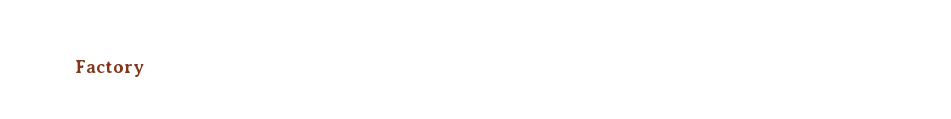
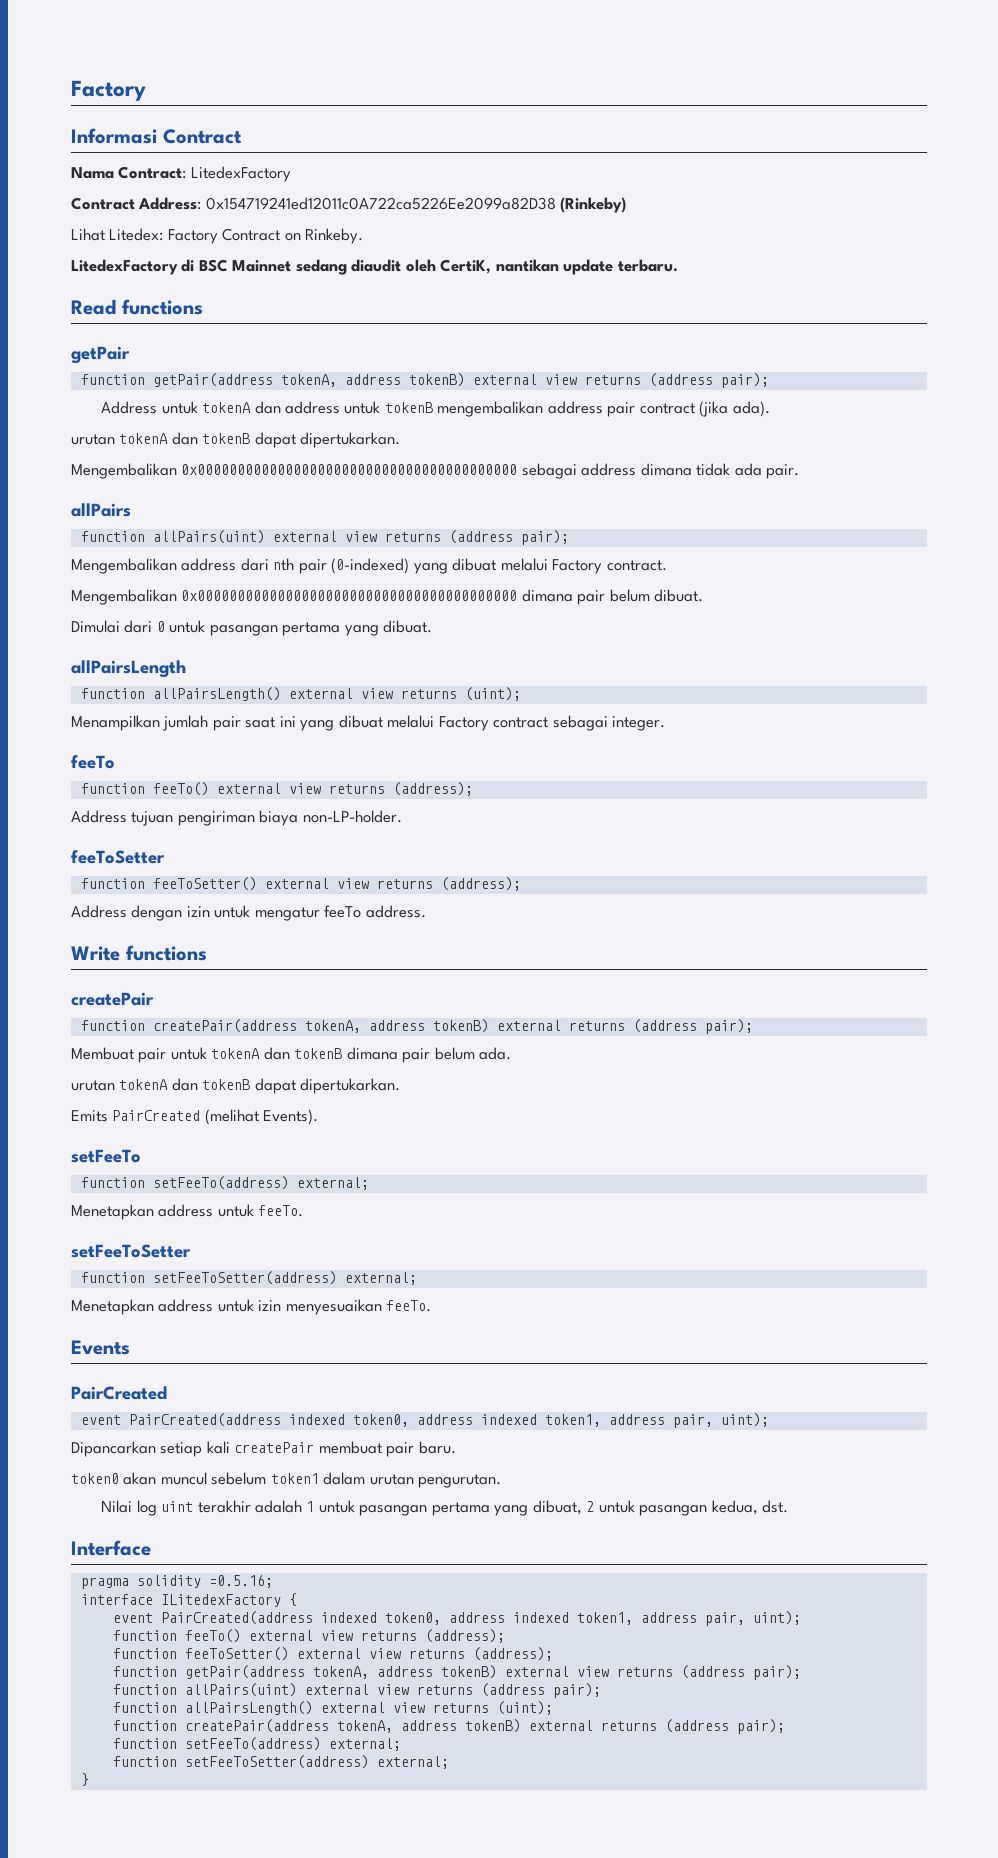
[75,60,144,77] Factory -> [71,80,146,101] [71,128,242,144] [71,166,291,182] [71,197,627,213] [71,228,364,244] [71,259,678,275] [71,299,203,315] [71,346,130,364] [80,373,769,388] [101,401,770,417] [71,432,401,448] [71,463,800,479] [71,503,131,517] [80,530,569,545] [71,558,667,574] [71,589,704,605] [71,620,433,636] [71,660,186,678] [80,687,521,701] [71,715,666,731] [71,755,115,769] [80,782,473,796] [71,810,402,826] [71,850,165,864] [80,877,521,891] [71,905,426,921] [71,945,207,961] [71,992,154,1006] [80,1019,753,1034] [71,1047,512,1063] [71,1078,401,1094] [71,1109,319,1125] [71,1149,141,1163] [80,1176,369,1190] [71,1204,304,1220] [71,1244,191,1258] [80,1271,417,1285] [71,1299,432,1315] [71,1340,130,1355] [71,1386,167,1400] [80,1413,769,1428] [71,1441,456,1457] [71,1472,502,1488] [101,1500,788,1516] [71,1540,151,1556] [80,1575,273,1589] [80,1593,297,1607] [112,1611,801,1626] [112,1629,505,1643] [112,1647,553,1661] [112,1665,801,1680] [112,1683,601,1698] [112,1701,553,1715] [112,1719,785,1734] [112,1737,401,1751] [112,1755,449,1769] [80,1773,89,1786] Factory // Informasi Contract // Nama Contract: LitedexFactory // Contract Address: 0x154719241ed12011c0A722ca5226Ee2099a82D38 (Rinkeby) // Lihat Litedex: Factory Contract on Rinkeby. // LitedexFactory di BSC Mainnet sedang diaudit oleh CertiK, nantikan update terbaru. // Read functions // getPair // function getPair(address tokenA, address tokenB) external view returns (address pair); // Address untuk tokenA dan address untuk tokenB mengembalikan address pair contract (jika ada). // urutan tokenA dan tokenB dapat dipertukarkan. // Mengembalikan 0x0000000000000000000000000000000000000000 sebagai address dimana tidak ada pair. // allPairs // function allPairs(uint) external view returns (address pair); // Mengembalikan address dari nth pair (0-indexed) yang dibuat melalui Factory contract. // Mengembalikan 0x0000000000000000000000000000000000000000 dimana pair belum dibuat. // Dimulai dari 0 untuk pasangan pertama yang dibuat. // allPairsLength // function allPairsLength() external view returns (uint); // Menampilkan jumlah pair saat ini yang dibuat melalui Factory contract sebagai integer. // feeTo // function feeTo() external view returns (address); // Address tujuan pengiriman biaya non-LP-holder. // feeToSetter // function feeToSetter() external view returns (address); // Address dengan izin untuk mengatur feeTo address. // Write functions // createPair // function createPair(address tokenA, address tokenB) external returns (address pair); // Membuat pair untuk tokenA dan tokenB dimana pair belum ada. // urutan tokenA dan tokenB dapat dipertukarkan. // Emits PairCreated (melihat Events). // setFeeTo // function setFeeTo(address) external; // Menetapkan address untuk feeTo. // setFeeToSetter // function setFeeToSetter(address) external; // Menetapkan address untuk izin menyesuaikan feeTo. // Events // PairCreated // event PairCreated(address indexed token0, address indexed token1, address pair, uint); // Dipancarkan setiap kali createPair membuat pair baru. // token0 akan muncul sebelum token1 dalam urutan pengurutan. // Nilai log uint terakhir adalah 1 untuk pasangan pertama yang dibuat, 2 untuk pasangan kedua, dst. // Interface // pragma solidity =0.5.16; // interface ILitedexFactory { // event PairCreated(address indexed token0, address indexed token1, address pair, uint); // function feeTo() external view returns (address); // function feeToSetter() external view returns (address); // function getPair(address tokenA, address tokenB) external view returns (address pair); // function allPairs(uint) external view returns (address pair); // function allPairsLength() external view returns (uint); // function createPair(address tokenA, address tokenB) external returns (address pair); // function setFeeTo(address) external; // function setFeeToSetter(address) external; // }

